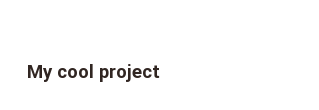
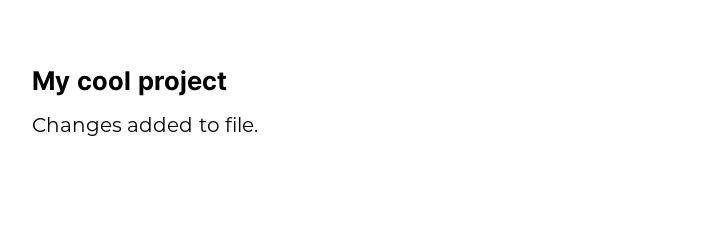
(160, 73) none -> [32,117,259,136] // Changes added to file.

